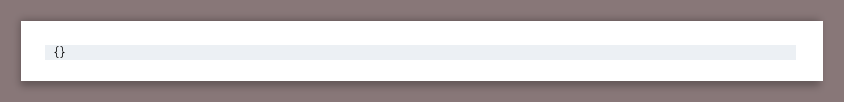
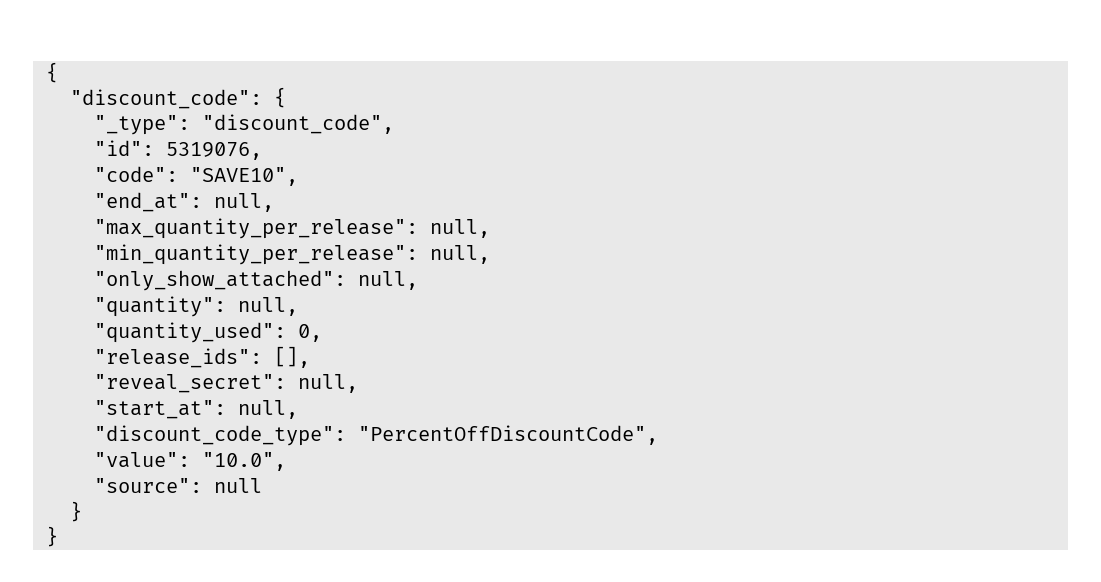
[52,46,65,58] {} -> [45,62,58,83] [69,87,286,109] [93,114,394,135] [93,140,262,160] [93,166,298,186] [93,192,274,212] [93,218,490,239] [93,244,490,265] [93,270,418,291] [93,296,298,317] [93,322,322,343] [93,346,310,368] [93,374,358,393] [93,400,298,419] [93,425,658,446] [93,452,286,471] [93,478,262,493] [69,501,82,522] [45,526,58,547] { // "discount_code": { // "_type": "discount_code", // "id": 5319076, // "code": "SAVE10", // "end_at": null, // "max_quantity_per_release": null, // "min_quantity_per_release": null, // "only_show_attached": null, // "quantity": null, // "quantity_used": 0, // "release_ids": [], // "reveal_secret": null, // "start_at": null, // "discount_code_type": "PercentOffDiscountCode", // "value": "10.0", // "source": null // } // }

